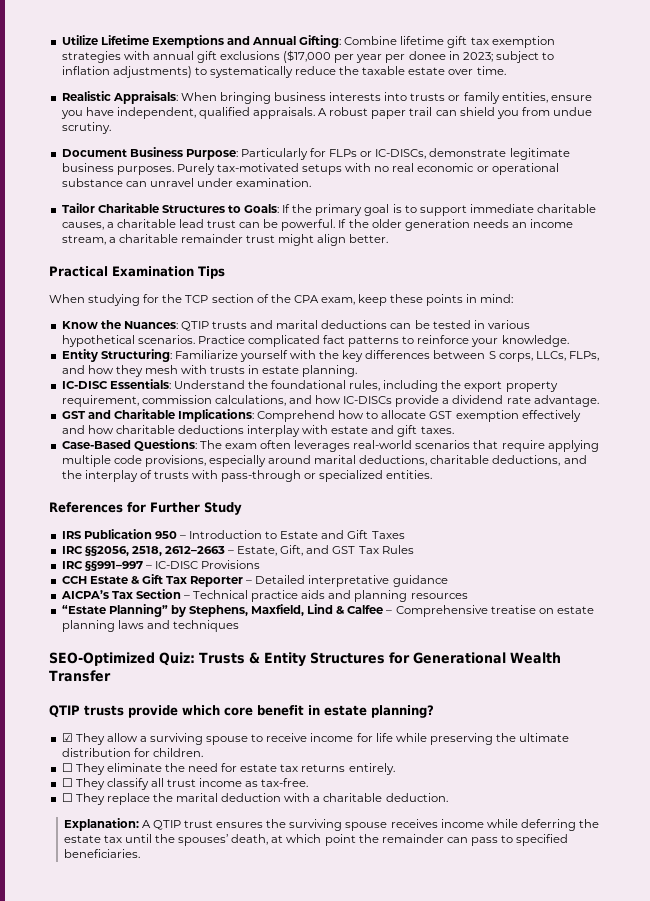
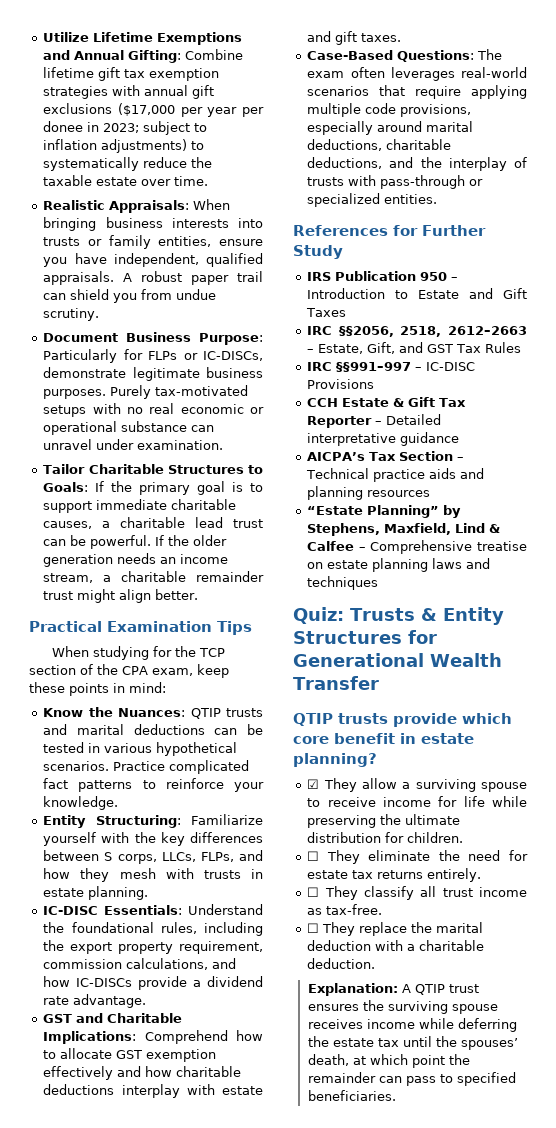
[49,652,155,666] SEO-Optimized -> (379, 583) none

